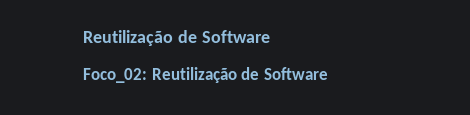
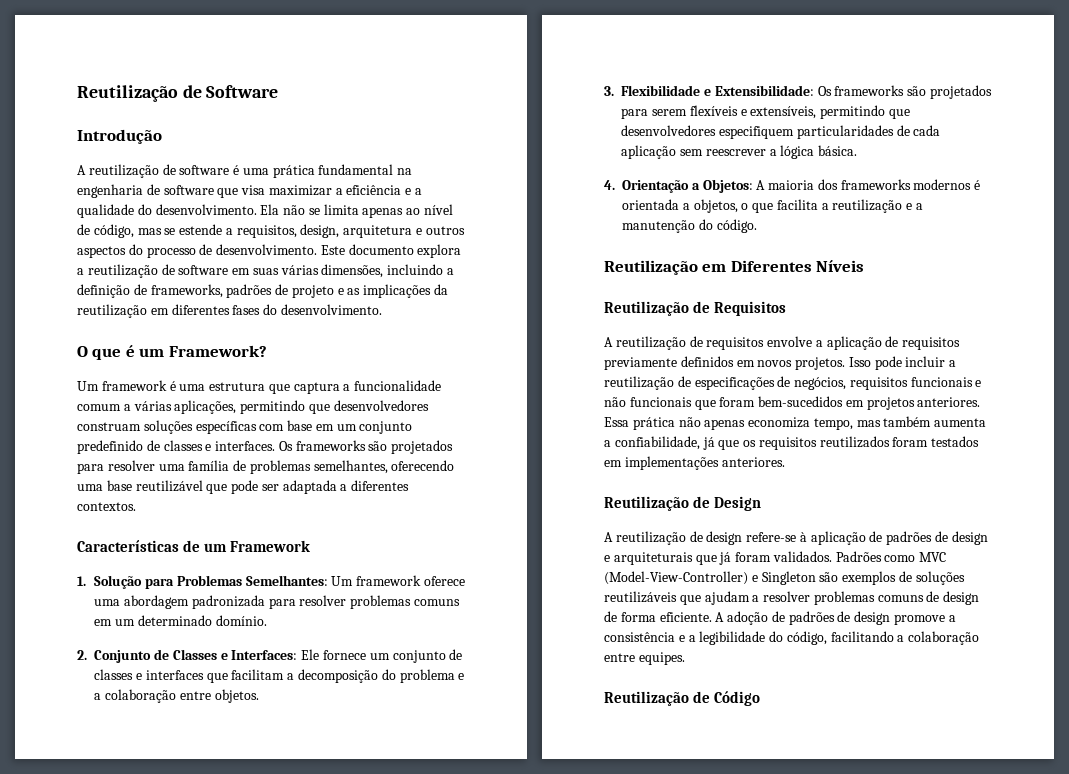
[83,67,328,83] Foco_02: Reutilização de Software -> [77,129,162,144] [77,164,413,178] [77,184,423,198] [77,204,454,218] [77,224,465,238] [77,244,462,258] [77,264,455,278] [77,284,449,298] [77,304,382,318] [77,345,267,360] [77,380,442,394] [77,400,429,414] [77,420,413,434] [77,440,454,454] [77,460,455,474] [77,480,410,494] [77,502,136,511] [77,540,311,552] [77,575,465,589] [94,595,460,609] [94,615,267,626] [77,649,463,663] [94,669,465,683] [94,689,259,703] [604,85,992,99] [621,105,910,119] [621,125,941,139] [621,145,858,159] [604,179,981,193] [622,199,924,213] [622,219,757,233] [604,260,865,275] [604,301,787,316] [604,336,961,350] [604,356,957,370] [604,376,982,390] [604,396,981,410] [604,416,987,430] [604,436,980,450] [604,456,785,470] [604,496,762,511] [604,531,988,545] [604,551,947,565] [604,571,965,585] [604,591,980,605] [604,611,956,625] [604,631,980,645] [604,652,685,665] [604,691,761,706] Introdução // A reutilização de software é uma prática fundamental na engenharia de software que visa maximizar a eficiência e a qualidade do desenvolvimento. Ela não se limita apenas ao nível de código, mas se estende a requisitos, design, arquitetura e outros aspectos do processo de desenvolvimento. Este documento explora a reutilização de software em suas várias dimensões, incluindo a definição de frameworks, padrões de projeto e as implicações da reutilização em diferentes fases do desenvolvimento. // O que é um Framework? // Um framework é uma estrutura que captura a funcionalidade comum a várias aplicações, permitindo que desenvolvedores construam soluções específicas com base em um conjunto predefinido de classes e interfaces. Os frameworks são projetados para resolver uma família de problemas semelhantes, oferecendo uma base reutilizável que pode ser adaptada a diferentes contextos. // Características de um Framework // 1. Solução para Problemas Semelhantes: Um framework oferece uma abordagem padronizada para resolver problemas comuns em um determinado domínio. // 2. Conjunto de Classes e Interfaces: Ele fornece um conjunto de classes e interfaces que facilitam a decomposição do problema e a colaboração entre objetos. // 3. Flexibilidade e Extensibilidade: Os frameworks são projetados para serem flexíveis e extensíveis, permitindo que desenvolvedores especifiquem particularidades de cada aplicação sem reescrever a lógica básica. // 4. Orientação a Objetos: A maioria dos frameworks modernos é orientada a objetos, o que facilita a reutilização e a manutenção do código. // Reutilização em Diferentes Níveis // Reutilização de Requisitos // A reutilização de requisitos envolve a aplicação de requisitos previamente definidos em novos projetos. Isso pode incluir a reutilização de especificações de negócios, requisitos funcionais e não funcionais que foram bem-sucedidos em projetos anteriores. Essa prática não apenas economiza tempo, mas também aumenta a confiabilidade, já que os requisitos reutilizados foram testados em implementações anteriores. // Reutilização de Design // A reutilização de design refere-se à aplicação de padrões de design e arquiteturais que já foram validados. Padrões como MVC (Model-View-Controller) e Singleton são exemplos de soluções reutilizáveis que ajudam a resolver problemas comuns de design de forma eficiente. A adoção de padrões de design promove a consistência e a legibilidade do código, facilitando a colaboração entre equipes. // Reutilização de Código

